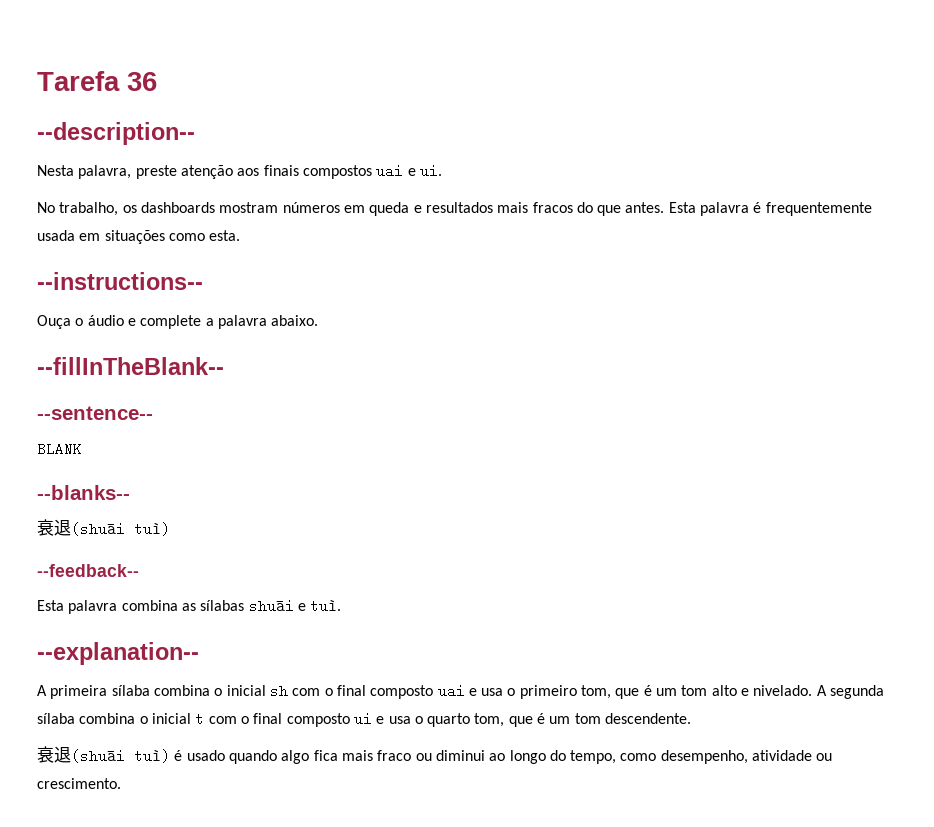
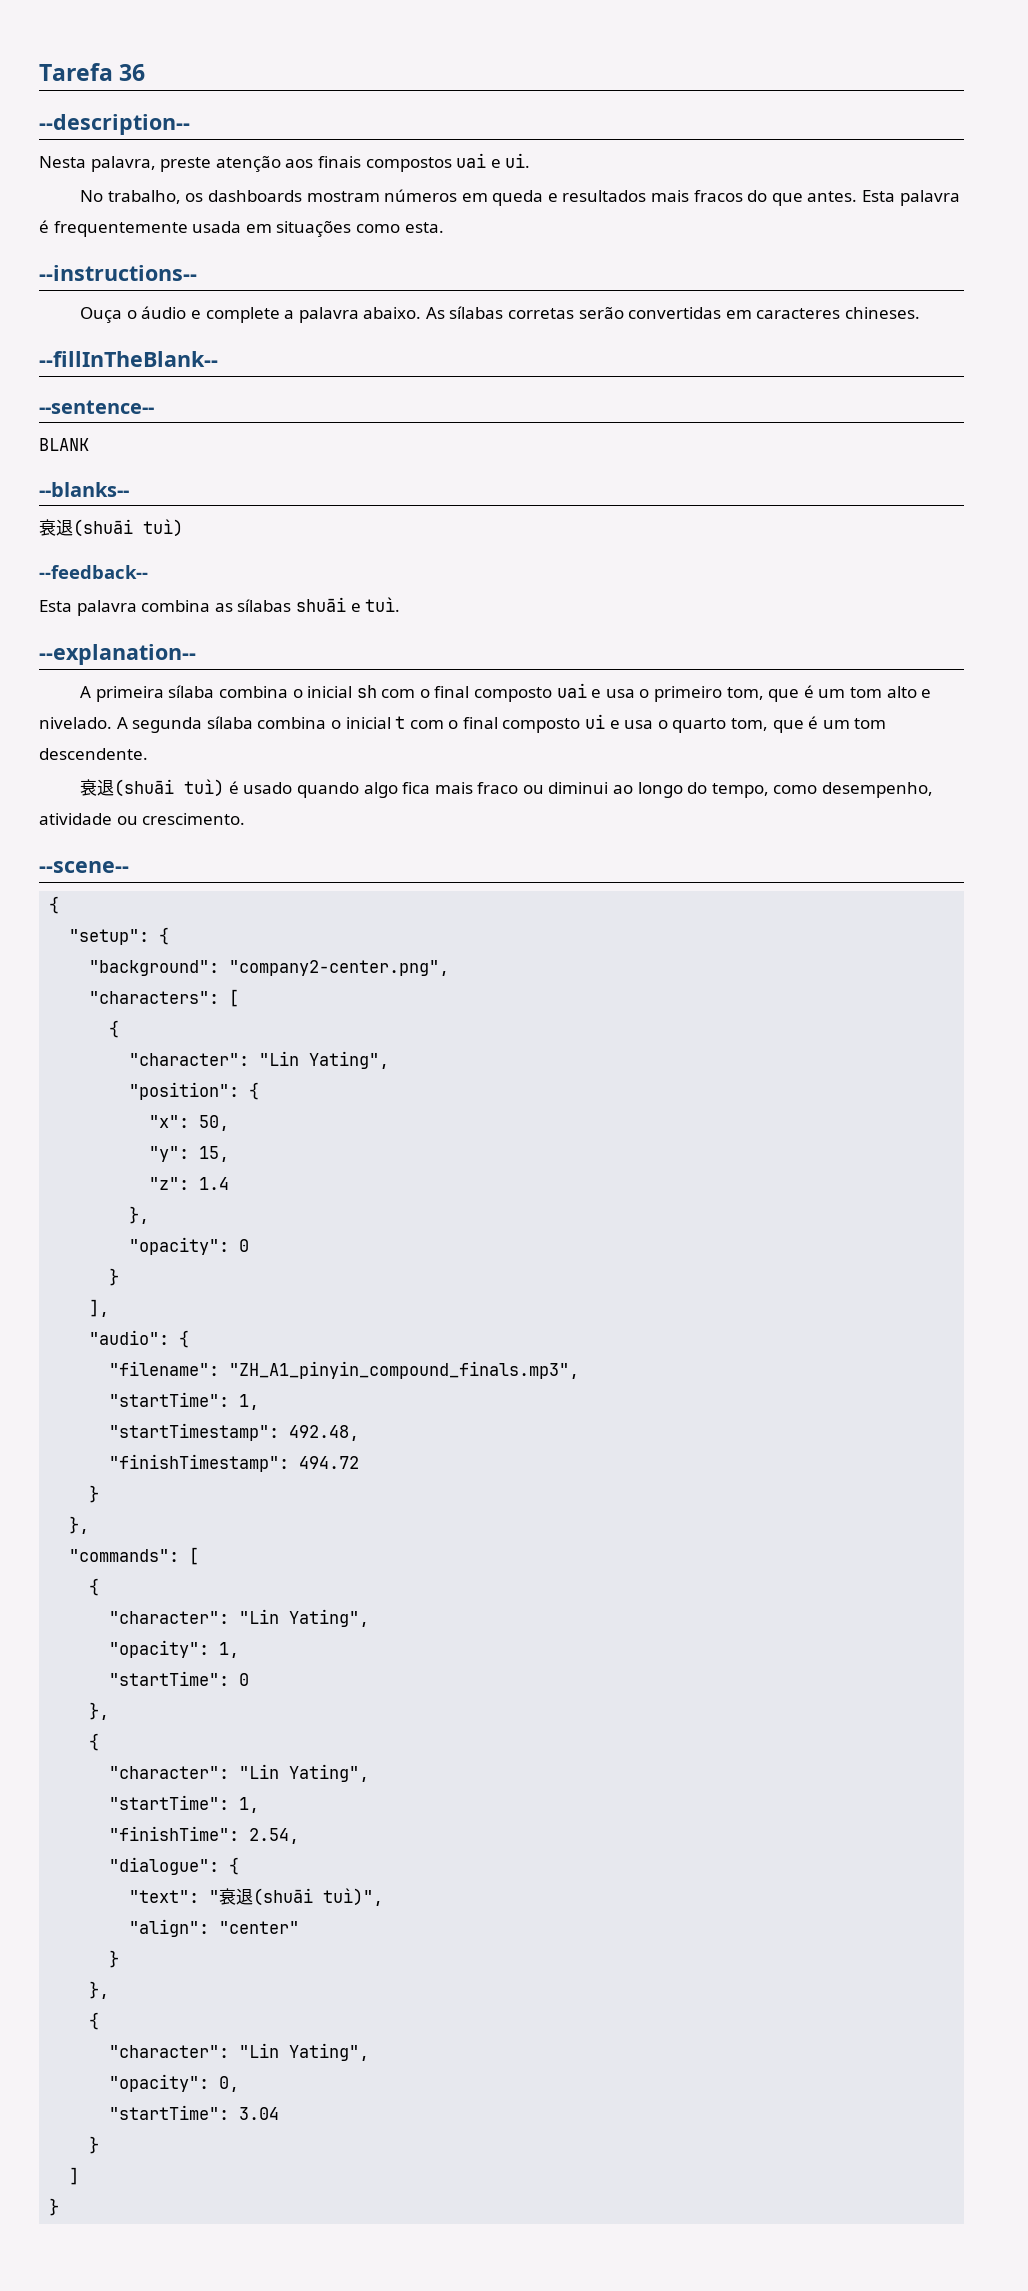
(319, 320) none -> [425,306,920,319] As sílabas corretas serão convertidas em caracteres chineses.
(121, 783) none -> [39,861,129,873] [49,896,60,914] [69,927,170,945] [89,960,450,976] [89,989,240,1007] [109,1020,120,1038] [129,1051,390,1069] [129,1082,260,1100] [149,1115,230,1131] [149,1146,230,1162] [149,1177,230,1190] [129,1206,150,1224] [129,1237,250,1255] [109,1268,120,1286] [89,1299,110,1317] [89,1330,190,1348] [109,1361,580,1379] [109,1392,260,1410] [109,1423,360,1441] [109,1454,360,1472] [89,1485,100,1503] [69,1516,90,1534] [69,1547,200,1565] [89,1578,100,1596] [109,1609,370,1627] [109,1640,240,1658] [109,1671,250,1686] [89,1702,110,1720] [89,1733,100,1751] [109,1764,370,1782] [109,1795,260,1813] [109,1826,300,1844] [109,1857,240,1875] [129,1888,384,1906] [129,1919,300,1937] [109,1950,120,1968] [89,1981,110,1999] [89,2012,100,2030] [109,2043,370,2061] [109,2074,240,2092] [109,2105,280,2120] [89,2136,100,2154] [69,2167,80,2185] [49,2198,60,2216] // --scene-- // { // "setup": { // "background": "company2-center.png", // "characters": [ // { // "character": "Lin Yating", // "position": { // "x": 50, // "y": 15, // "z": 1.4 // }, // "opacity": 0 // } // ], // "audio": { // "filename": "ZH_A1_pinyin_compound_finals.mp3", // "startTime": 1, // "startTimestamp": 492.48, // "finishTimestamp": 494.72 // } // }, // "commands": [ // { // "character": "Lin Yating", // "opacity": 1, // "startTime": 0 // }, // { // "character": "Lin Yating", // "startTime": 1, // "finishTime": 2.54, // "dialogue": { // "text": "衰退(shuāi tuì)", // "align": "center" // } // }, // { // "character": "Lin Yating", // "opacity": 0, // "startTime": 3.04 // } // ] // }

